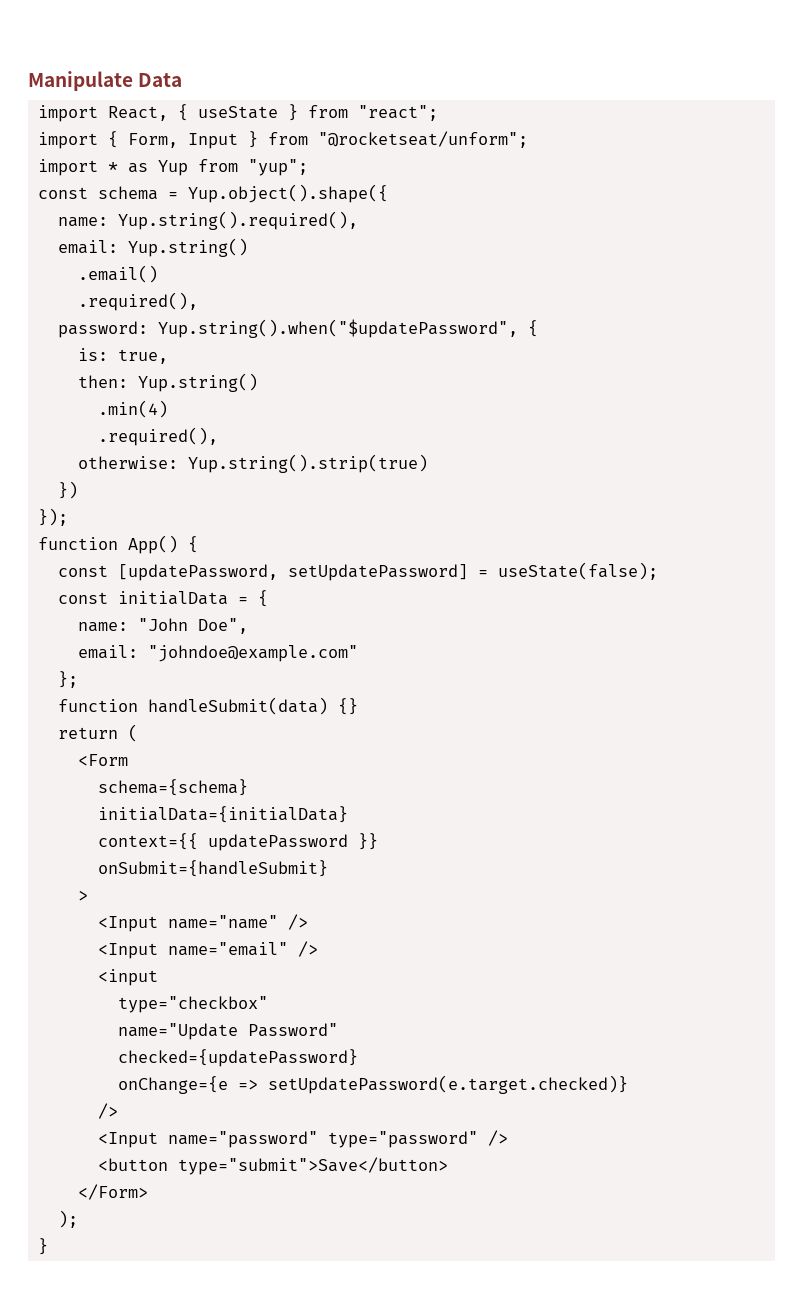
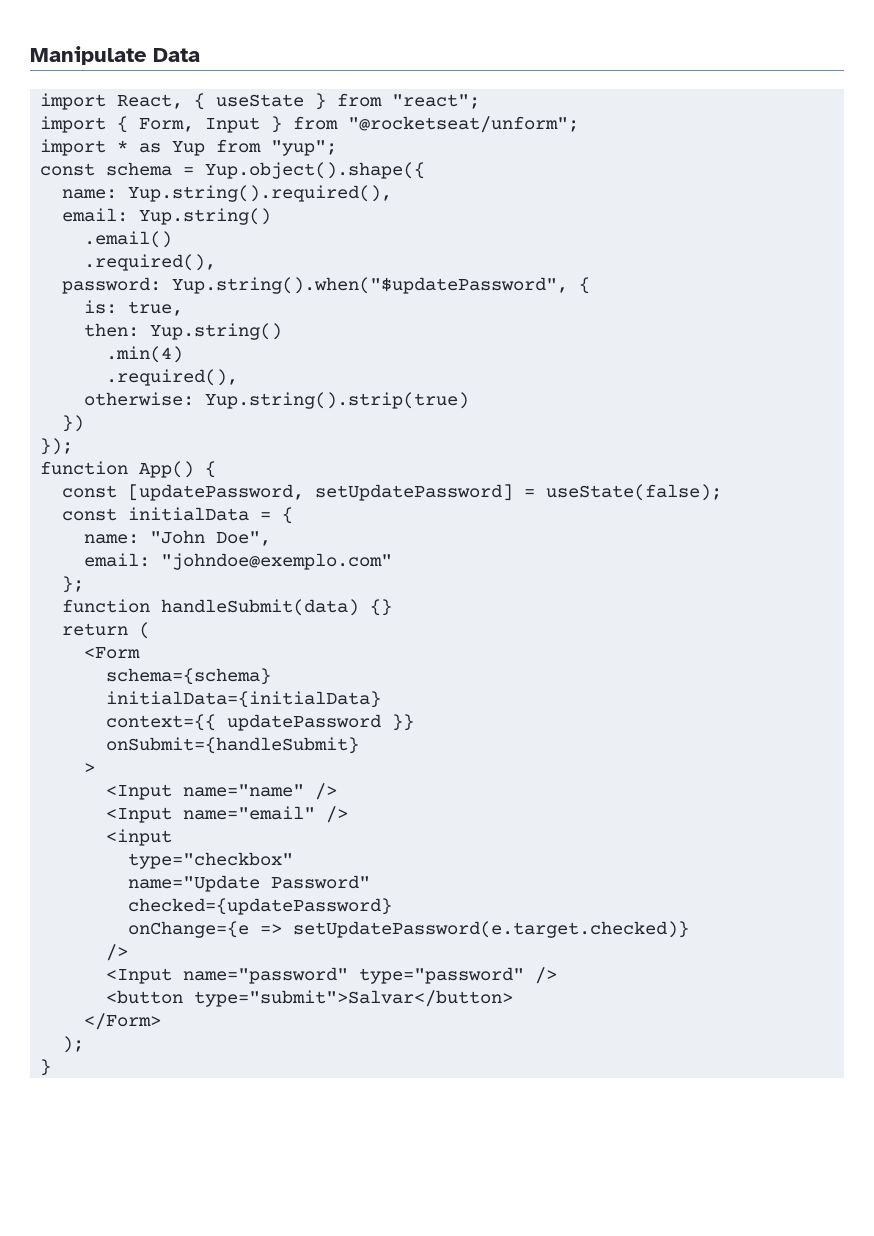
[147,645,358,662] "johndoe@example.com" -> [160,553,392,570] "johndoe@exemplo.com"
[177,1157,448,1175] type="submit">Save</button> -> [193,990,513,1007] type="submit">Salvar</button>

